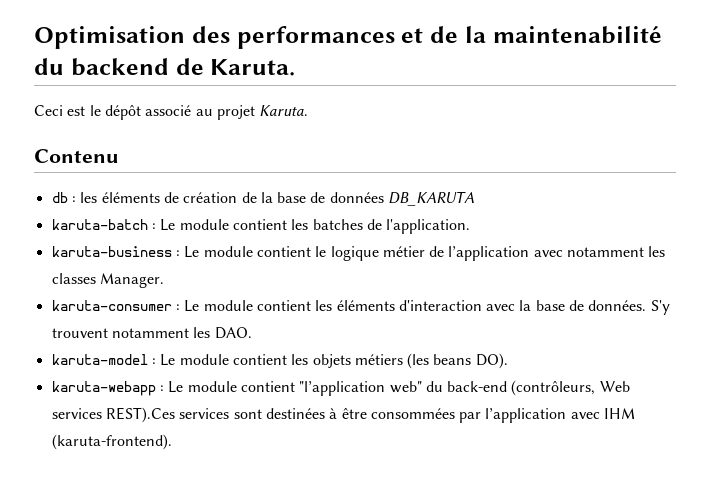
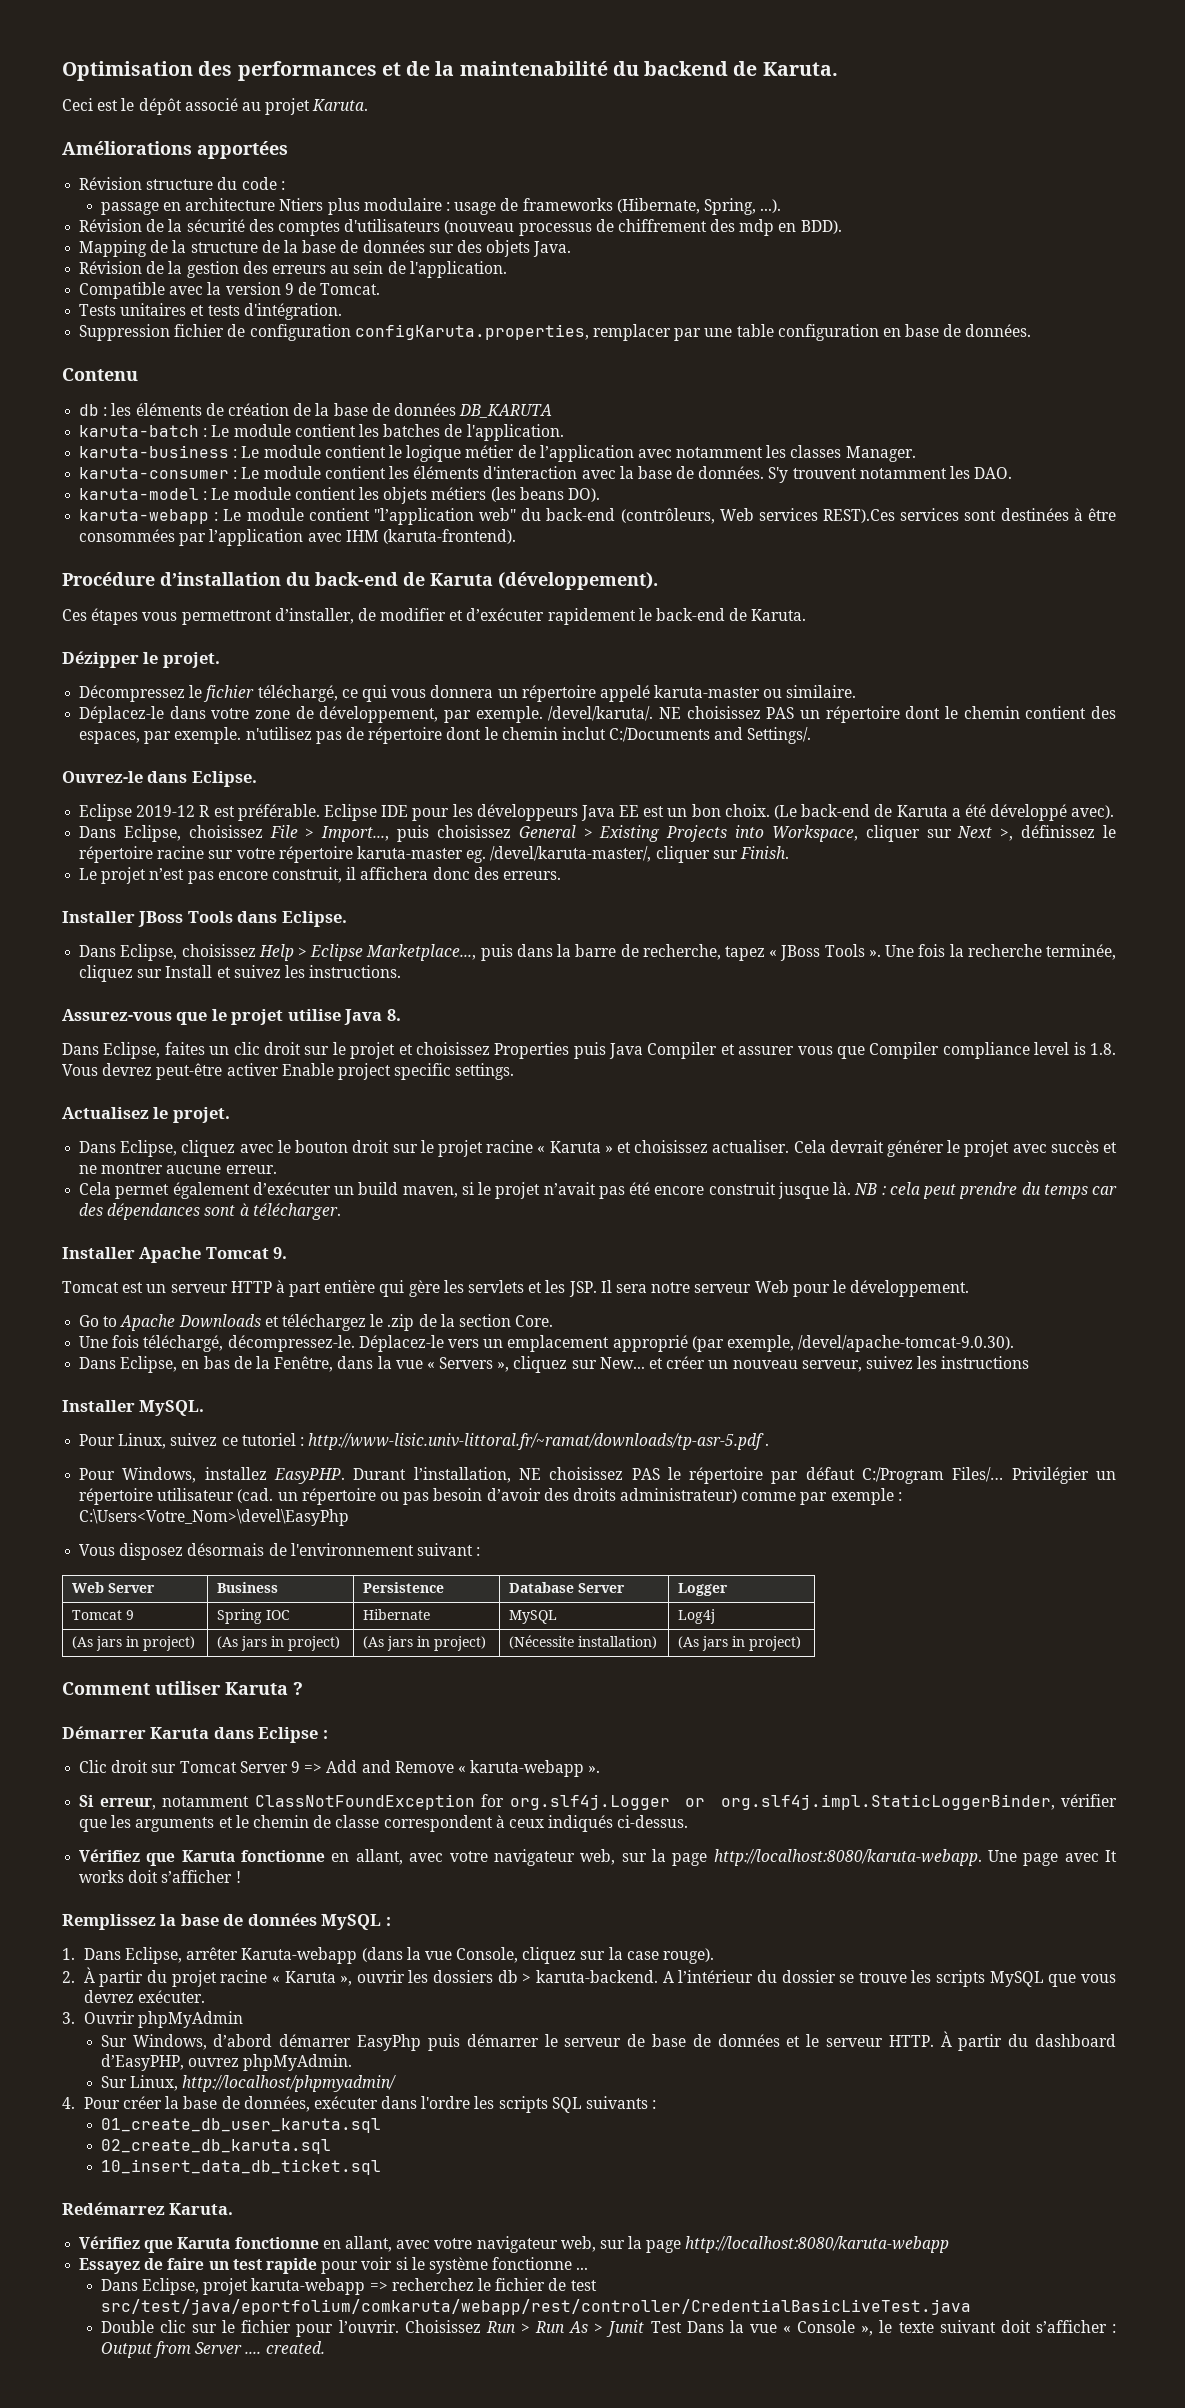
(309, 110) none -> [62,141,288,159] [79,177,285,190] [100,198,782,215] [79,219,842,236] [79,240,572,257] [79,261,507,278] [79,282,381,299] [79,303,342,320] [79,324,1032,341] // Améliorations apportées // Révision structure du code : // passage en architecture Ntiers plus modulaire : usage de frameworks (Hibernate, Spring, ...). // Révision de la sécurité des comptes d'utilisateurs (nouveau processus de chiffrement des mdp en BDD). // Mapping de la structure de la base de données sur des objets Java. // Révision de la gestion des erreurs au sein de l'application. // Compatible avec la version 9 de Tomcat. // Tests unitaires et tests d'intégration. // Suppression fichier de configuration configKaruta.properties, remplacer par une table configuration en base de données.
(172, 442) none -> [62,572,658,590] [62,608,807,625] [62,651,220,668] [79,685,857,702] [79,706,1116,723] [79,727,812,744] [62,771,257,787] [79,804,1115,821] [79,825,1116,842] [79,846,789,863] [79,867,561,884] [62,911,347,927] [79,944,1117,961] [79,965,402,982] [62,1009,401,1025] [62,1042,1117,1059] [62,1063,515,1080] [62,1107,230,1123] [79,1140,1117,1157] [79,1163,277,1174] [79,1182,1118,1199] [79,1203,341,1220] [62,1247,288,1263] [62,1280,970,1297] [79,1314,554,1331] [79,1335,1015,1352] [79,1356,1030,1373] [62,1400,205,1416] [79,1433,770,1450] [79,1467,1117,1484] [79,1488,902,1505] [79,1509,350,1526] [79,1543,481,1560] [71,1582,155,1593] [216,1582,278,1593] [362,1582,444,1593] [508,1582,625,1593] [677,1583,728,1596] [71,1610,134,1620] [216,1609,290,1624] [362,1609,430,1620] [508,1610,557,1624] [677,1609,715,1624] [71,1636,195,1651] [216,1636,340,1651] [362,1636,486,1651] [508,1635,657,1649] [677,1636,801,1651] [62,1681,303,1695] [62,1726,328,1743] [79,1760,601,1777] [79,1794,1117,1810] [79,1815,689,1832] [79,1849,1118,1866] [79,1870,241,1883] [62,1913,391,1930] [62,1947,715,1964] [62,1967,1117,1987] [83,1990,205,2003] [62,2011,243,2028] [100,2031,1117,2051] [100,2054,353,2071] [100,2075,397,2092] [62,2096,657,2113] [100,2118,381,2133] [100,2139,331,2154] [100,2159,381,2175] [62,2202,234,2215] [79,2236,950,2253] [79,2257,589,2274] [100,2278,597,2295] [100,2299,971,2315] [100,2320,1116,2337] [100,2341,325,2358] // Procédure d’installation du back-end de Karuta (développement). // Ces étapes vous permettront d’installer, de modifier et d’exécuter rapidement le back-end de Karuta. // Dézipper le projet. // Décompressez le fichier téléchargé, ce qui vous donnera un répertoire appelé karuta-master ou similaire. // Déplacez-le dans votre zone de développement, par exemple. /devel/karuta/. NE choisissez PAS un répertoire dont le chemin contient des espaces, par exemple. n'utilisez pas de répertoire dont le chemin inclut C:/Documents and Settings/. // Ouvrez-le dans Eclipse. // Eclipse 2019-12 R est préférable. Eclipse IDE pour les développeurs Java EE est un bon choix. (Le back-end de Karuta a été développé avec). // Dans Eclipse, choisissez File > Import..., puis choisissez General > Existing Projects into Workspace, cliquer sur Next >, définissez le répertoire racine sur votre répertoire karuta-master eg. /devel/karuta-master/, cliquer sur Finish. // Le projet n’est pas encore construit, il affichera donc des erreurs. // Installer JBoss Tools dans Eclipse. // Dans Eclipse, choisissez Help > Eclipse Marketplace..., puis dans la barre de recherche, tapez « JBoss Tools ». Une fois la recherche terminée, cliquez sur Install et suivez les instructions. // Assurez-vous que le projet utilise Java 8. // Dans Eclipse, faites un clic droit sur le projet et choisissez Properties puis Java Compiler et assurer vous que Compiler compliance level is 1.8. Vous devrez peut-être activer Enable project specific settings. // Actualisez le projet. // Dans Eclipse, cliquez avec le bouton droit sur le projet racine « Karuta » et choisissez actualiser. Cela devrait générer le projet avec succès et ne montrer aucune erreur. // Cela permet également d’exécuter un build maven, si le projet n’avait pas été encore construit jusque là. NB : cela peut prendre du temps car des dépendances sont à télécharger. // Installer Apache Tomcat 9. // Tomcat est un serveur HTTP à part entière qui gère les servlets et les JSP. Il sera notre serveur Web pour le développement. // Go to Apache Downloads et téléchargez le .zip de la section Core. // Une fois téléchargé, décompressez-le. Déplacez-le vers un emplacement approprié (par exemple, /devel/apache-tomcat-9.0.30). // Dans Eclipse, en bas de la Fenêtre, dans la vue « Servers », cliquez sur New... et créer un nouveau serveur, suivez les instructions // Installer MySQL. // Pour Linux, suivez ce tutoriel : http://www-lisic.univ-littoral.fr/~ramat/downloads/tp-asr-5.pdf . // Pour Windows, installez EasyPHP. Durant l’installation, NE choisissez PAS le répertoire par défaut C:/Program Files/… Privilégier un répertoire utilisateur (cad. un répertoire ou pas besoin d’avoir des droits administrateur) comme par exemple : C:\Users<Votre_Nom>\devel\EasyPhp // Vous disposez désormais de l'environnement suivant : // Web Server | Business | Persistence | Database Server | Logger // Tomcat 9 | Spring IOC | Hibernate | MySQL | Log4j // (As jars in project) | (As jars in project) | (As jars in project) | (Nécessite installation) | (As jars in project) // Comment utiliser Karuta ? // Démarrer Karuta dans Eclipse : // Clic droit sur Tomcat Server 9 => Add and Remove « karuta-webapp ». // Si erreur, notamment ClassNotFoundException for org.slf4j.Logger or org.slf4j.impl.StaticLoggerBinder, vérifier que les arguments et le chemin de classe correspondent à ceux indiqués ci-dessus. // Vérifiez que Karuta fonctionne en allant, avec votre navigateur web, sur la page http://localhost:8080/karuta-webapp. Une page avec It works doit s’afficher ! // Remplissez la base de données MySQL : // 1. Dans Eclipse, arrêter Karuta-webapp (dans la vue Console, cliquez sur la case rouge). // 2. À partir du projet racine « Karuta », ouvrir les dossiers db > karuta-backend. A l’intérieur du dossier se trouve les scripts MySQL que vous devrez exécuter. // 3. Ouvrir phpMyAdmin // Sur Windows, d’abord démarrer EasyPhp puis démarrer le serveur de base de données et le serveur HTTP. À partir du dashboard d’EasyPHP, ouvrez phpMyAdmin. // Sur Linux, http://localhost/phpmyadmin/ // 4. Pour créer la base de données, exécuter dans l'ordre les scripts SQL suivants : // 01_create_db_user_karuta.sql // 02_create_db_karuta.sql // 10_insert_data_db_ticket.sql // Redémarrez Karuta. // Vérifiez que Karuta fonctionne en allant, avec votre navigateur web, sur la page http://localhost:8080/karuta-webapp // Essayez de faire un test rapide pour voir si le système fonctionne ... // Dans Eclipse, projet karuta-webapp => recherchez le fichier de test src/test/java/eportfolium/comkaruta/webapp/rest/controller/CredentialBasicLiveTest.java // Double clic sur le fichier pour l’ouvrir. Choisissez Run > Run As > Junit Test Dans la vue « Console », le texte suivant doit s’afficher : Output from Server .... created.

